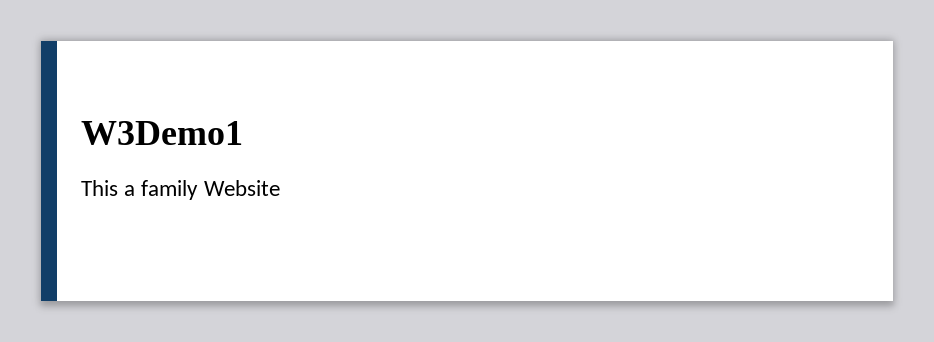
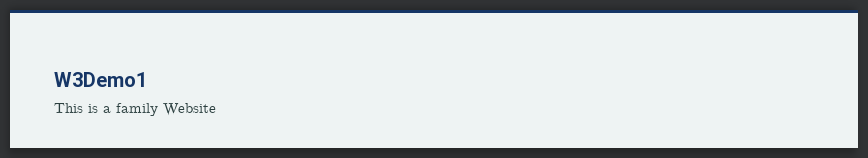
(118, 188) none -> [88,104,98,113] is

